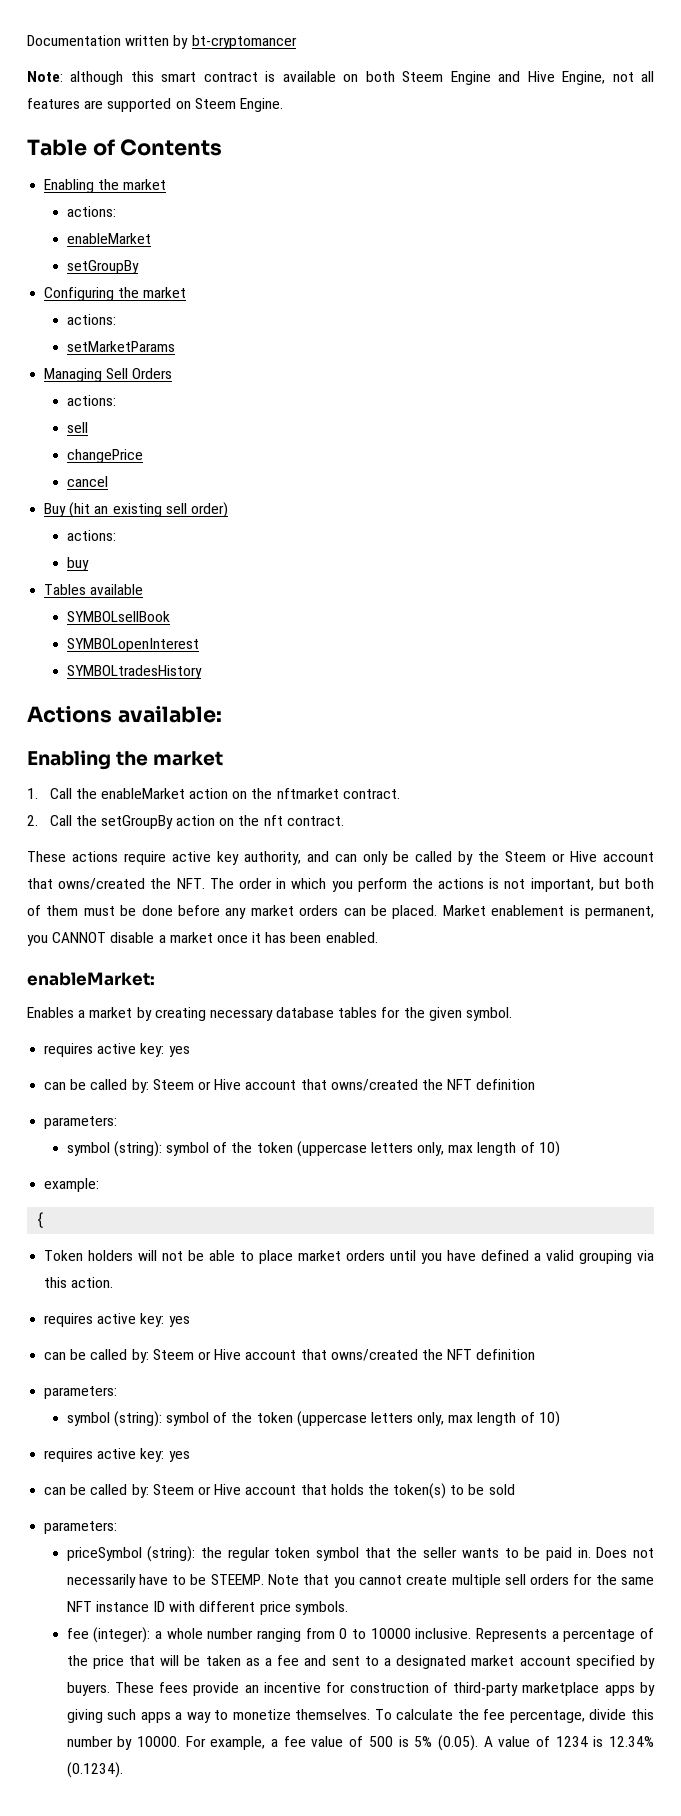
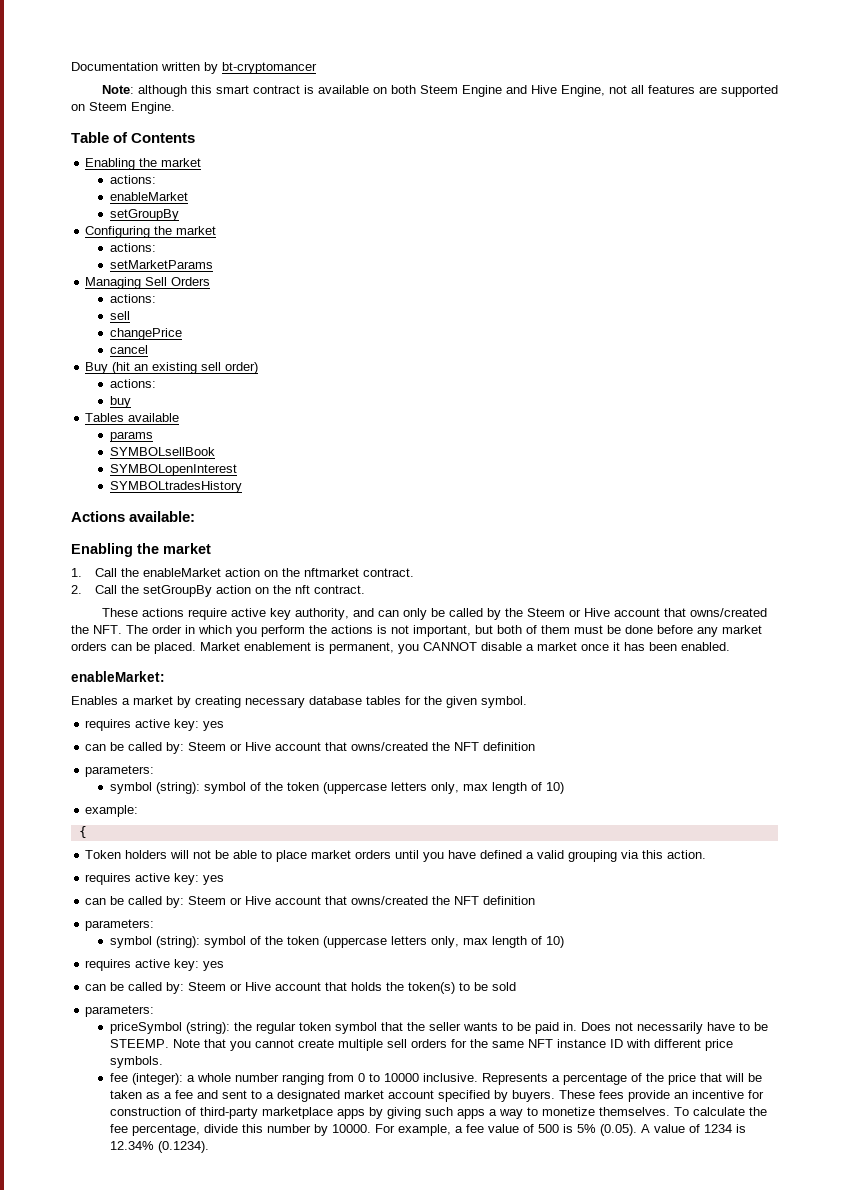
(144, 589) none -> [109,431,153,442] // params

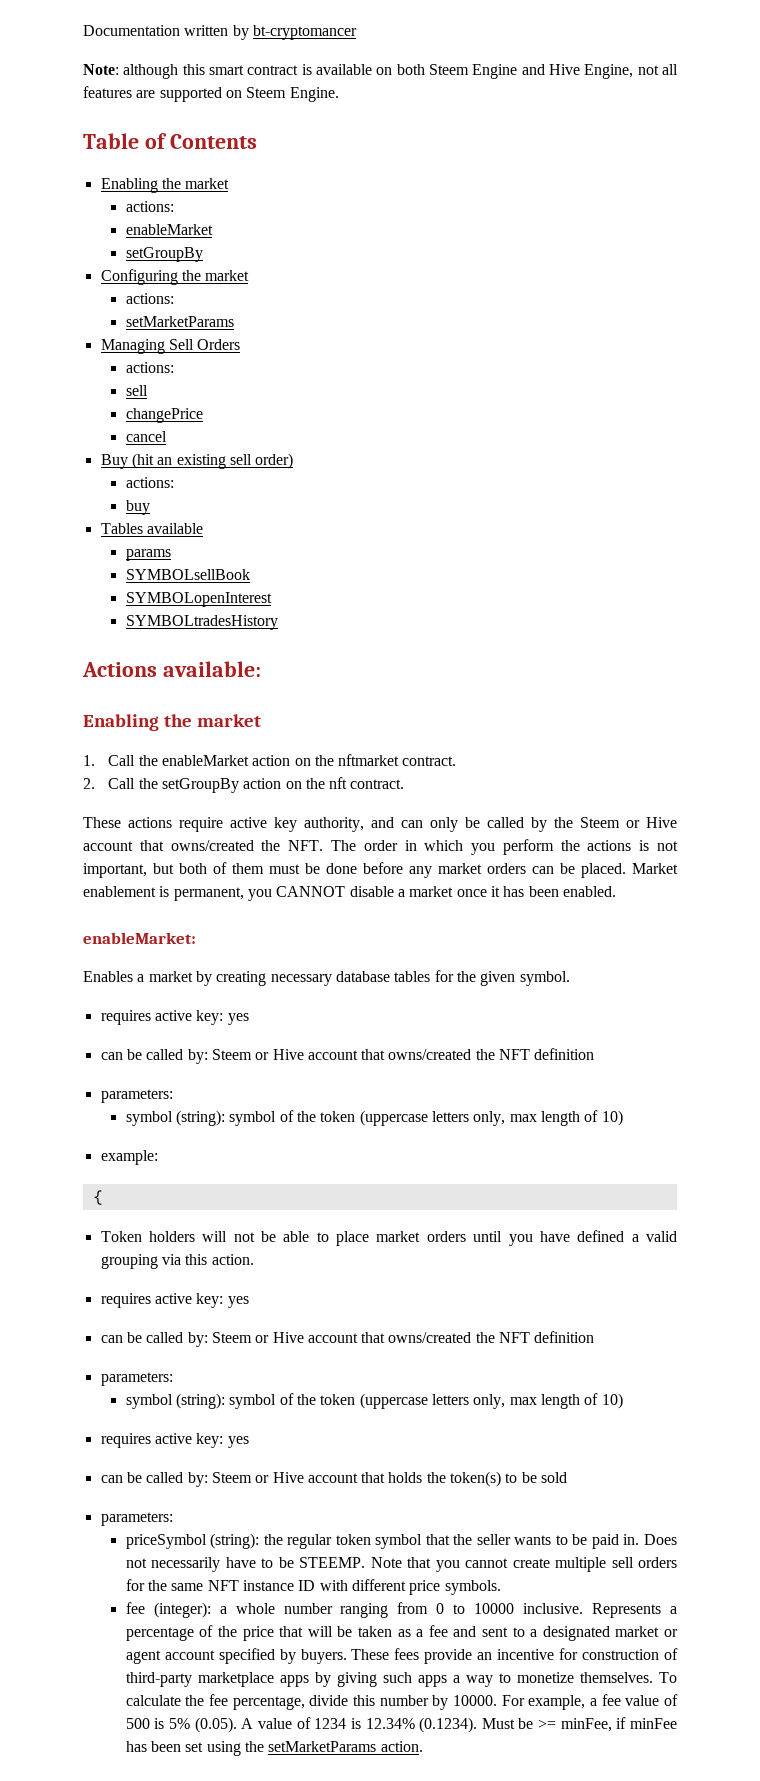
(384, 1094) none -> [664,1629,678,1637] [125,1650,161,1664] or agent
(209, 1147) none -> [481,1717,677,1732] [125,1741,423,1756] Must be >= minFee, if minFee has been set using the setMarketParams action.

